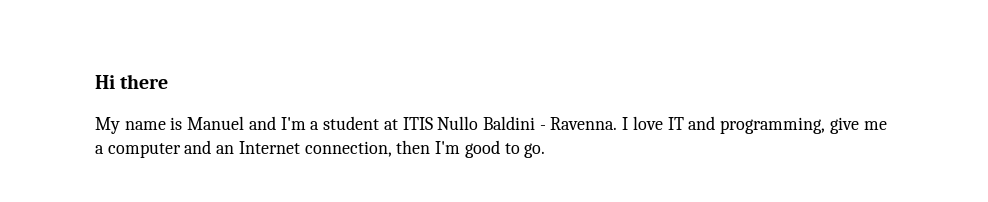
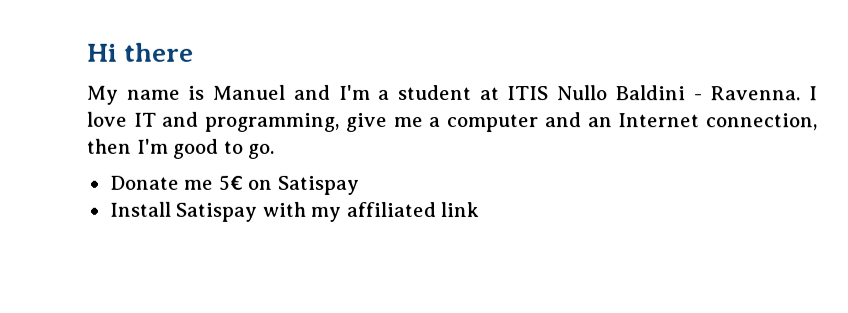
(546, 150) none -> [108,174,359,195] [108,201,480,222] // Donate me 5€ on Satispay // Install Satispay with my affiliated link

